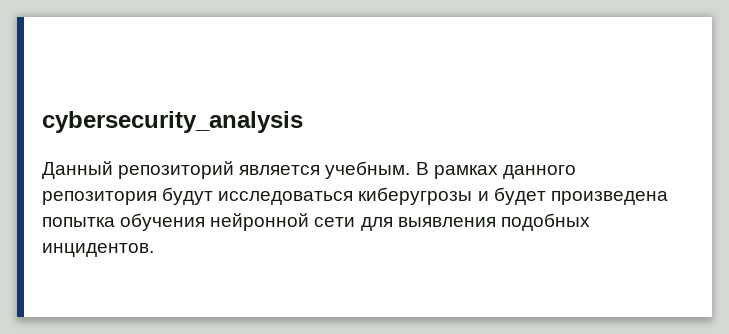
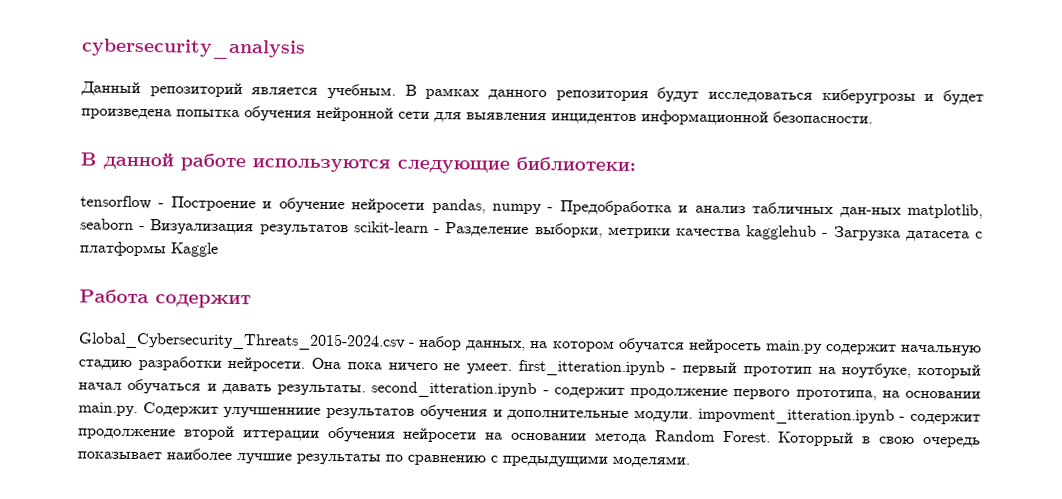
[500,213,590,231] [42,243,154,257] подобных инцидентов. -> [551,110,873,126] [80,152,636,174] [80,195,984,219] [80,218,983,242] [79,241,219,257] [79,289,251,309] [78,331,983,357] [78,356,981,379] [78,378,981,401] [78,402,982,425] [78,425,981,448] [77,448,690,468] инцидентов информационной безопасности. // В данной работе используются следующие библиотеки: // tensorflow - Построение и обучение нейросети pandas, numpy - Предобработка и анализ табличных дан-ных matplotlib, seaborn - Визуализация результатов scikit-learn - Разделение выборки, метрики качества kagglehub - Загрузка датасета с платформы Kaggle // Работа содержит // Global_Cybersecurity_Threats_2015-2024.csv - набор данных, на котором обучатся нейросеть main.py содержит начальную стадию разработки нейросети. Она пока ничего не умеет. first_itteration.ipynb - первый прототип на ноутбуке, который начал обучаться и давать результаты. second_itteration.ipynb - содержит продолжение первого прототипа, на основании main.py. Содержит улучшенниие результатов обучения и дополнительные модули. impovment_itteration.ipynb - содержит продолжение второй иттерации обучения нейросети на основании метода Random Forest. Которрый в свою очередь показывает наиболее лучшие результаты по сравнению с предыдущими моделями.

